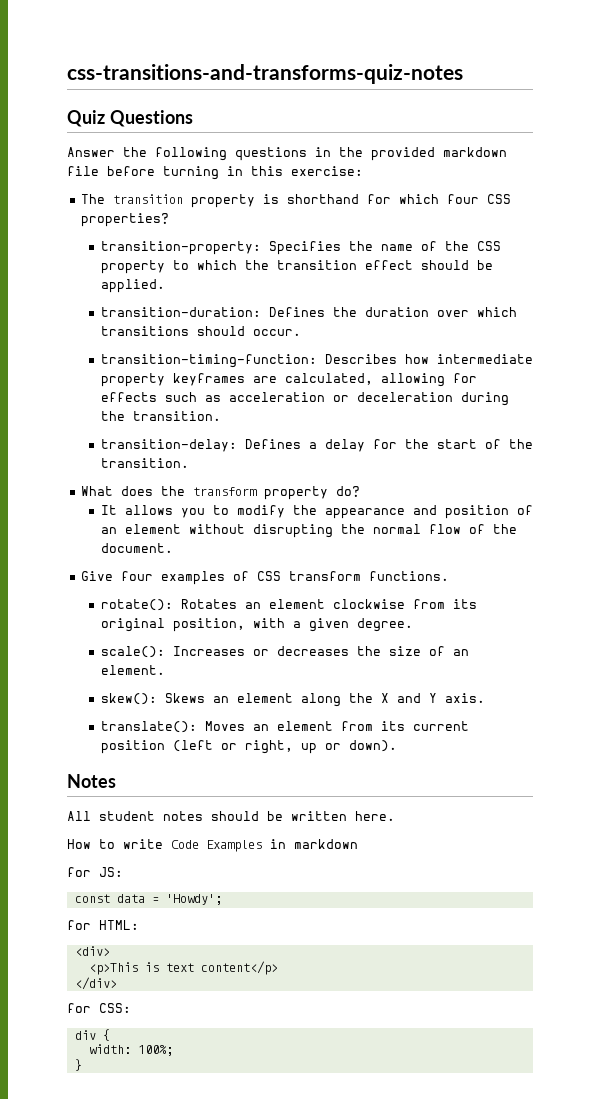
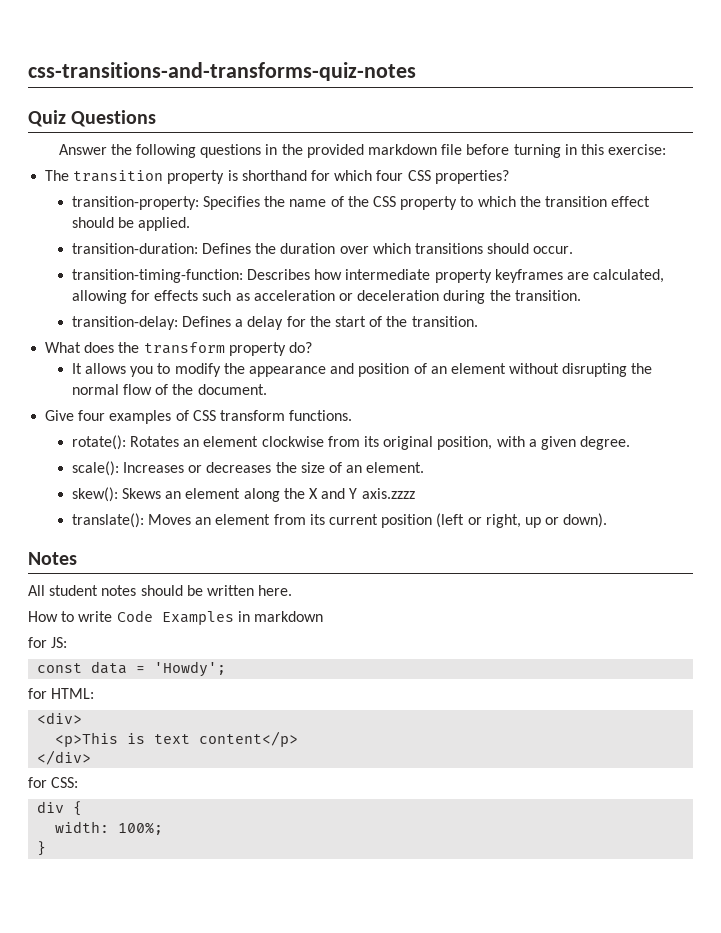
[444,693,485,703] axis. -> [361,488,415,499] axis.zzzz

